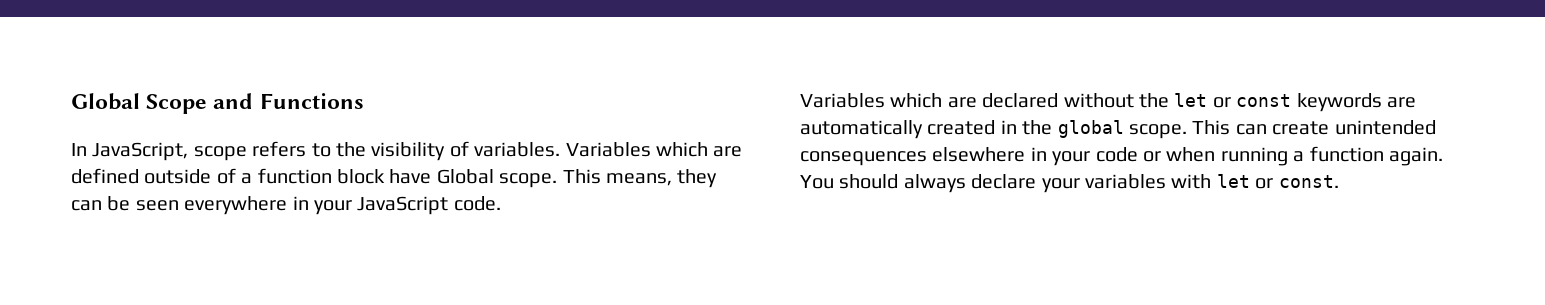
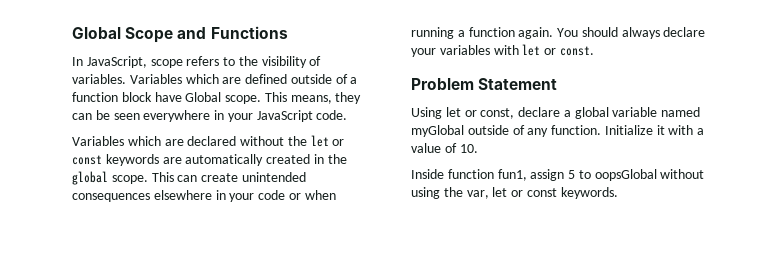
(1339, 181) none -> [411,78,558,90] [411,107,701,119] [411,125,705,137] [411,143,478,153] [411,169,705,181] [411,187,618,199] // Problem Statement // Using let or const, declare a global variable named myGlobal outside of any function. Initialize it with a value of 10. // Inside function fun1, assign 5 to oopsGlobal without using the var, let or const keywords.

